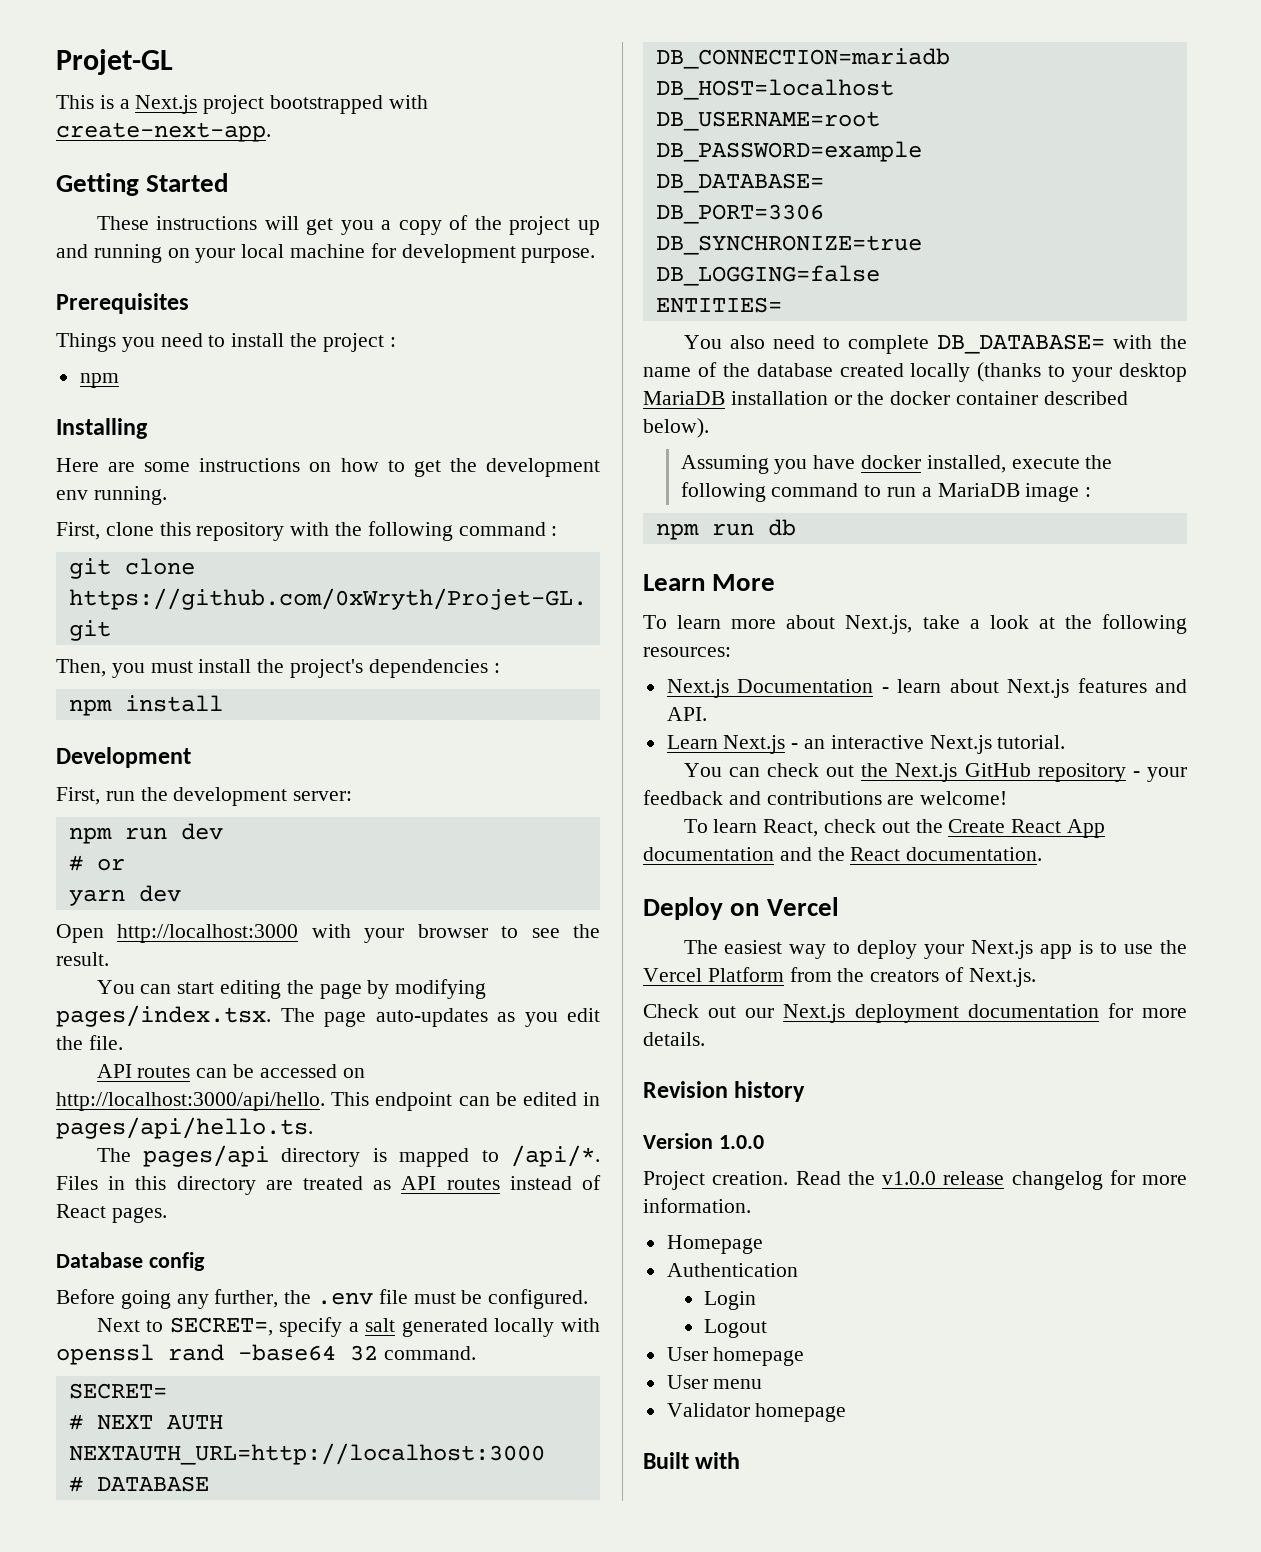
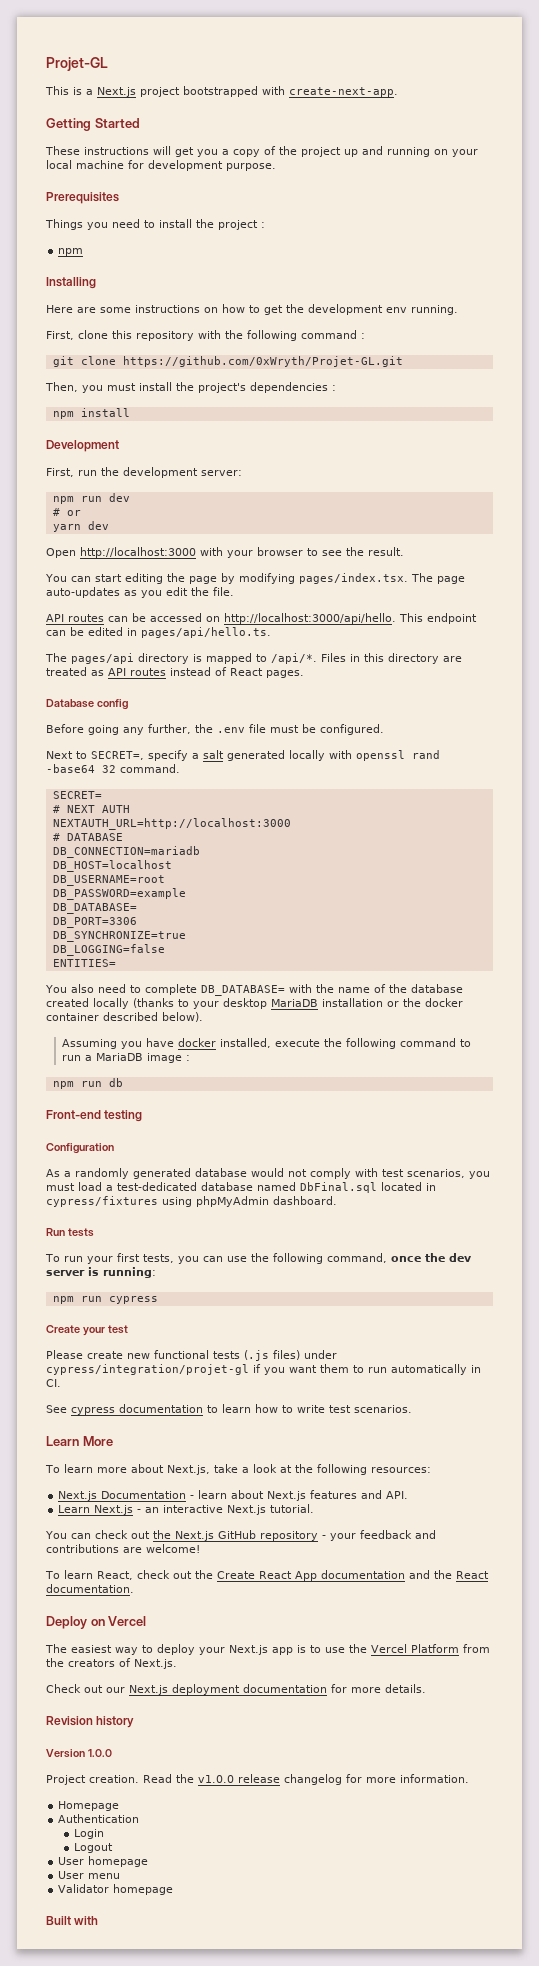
(796, 527) none -> [46,1110,143,1122] [46,1143,114,1154] [46,1168,490,1179] [46,1182,436,1193] [46,1196,337,1207] [46,1228,94,1237] [45,1253,472,1264] [46,1267,156,1278] [52,1296,158,1304] [46,1325,128,1336] [46,1350,337,1361] [46,1364,481,1375] [46,1379,61,1387] [46,1404,412,1415] // Front-end testing // Configuration // As a randomly generated database would not comply with test scenarios, you must load a test-dedicated database named DbFinal.sql located in cypress/fixtures using phpMyAdmin dashboard. // Run tests // To run your first tests, you can use the following command, once the dev server is running: // npm run cypress // Create your test // Please create new functional tests (.js files) under cypress/integration/projet-gl if you want them to run automatically in CI. // See cypress documentation to learn how to write test scenarios.

